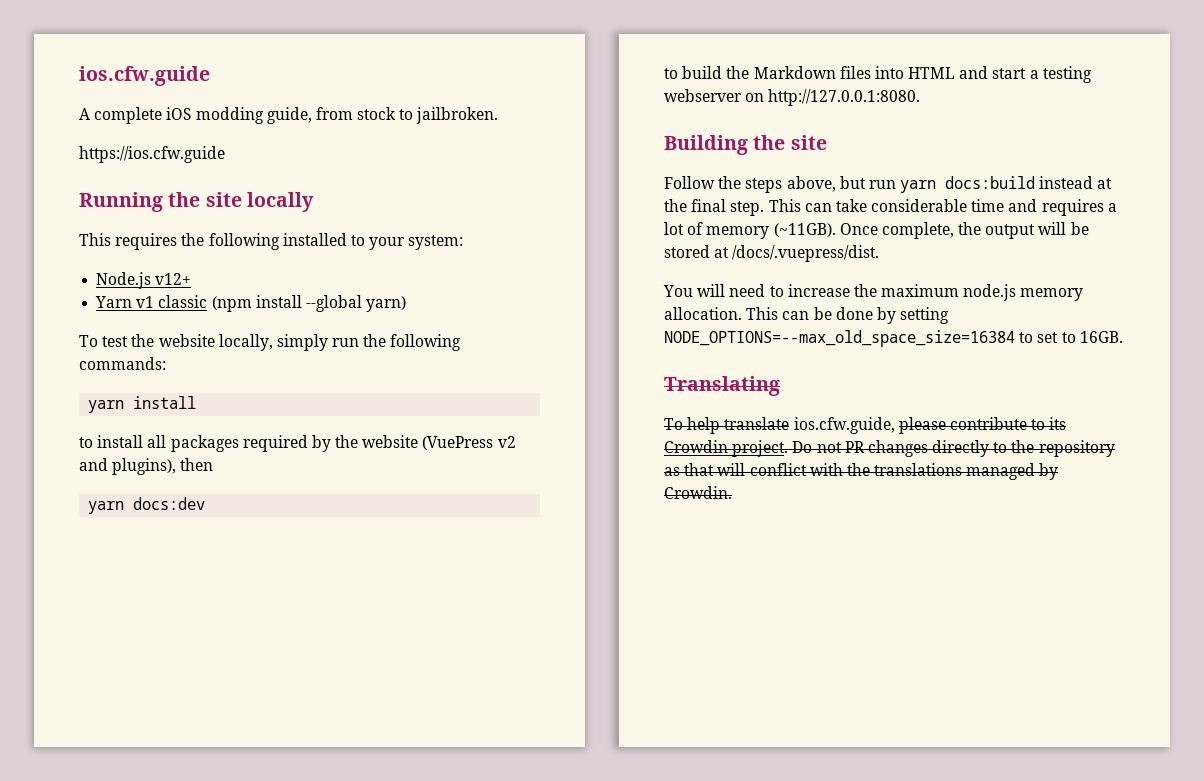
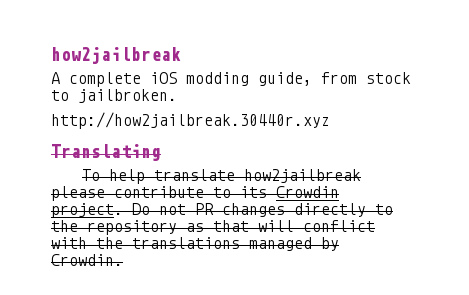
[79,66,210,86] ios.cfw.guide -> [51,47,181,64] how2jailbreak
[79,146,225,163] [79,192,314,212] [79,233,464,250] [96,272,192,289] [95,295,407,312] [79,334,462,351] [79,357,166,370] [88,396,197,413] [79,435,516,452] [79,458,214,475] [88,497,206,514] [664,66,1092,83] [664,89,921,106] [664,135,827,155] [664,176,1113,193] [664,199,1117,216] [664,222,1089,239] [664,245,880,262] [663,284,1084,301] [664,307,950,324] [664,330,1123,347] https://ios.cfw.guide // Running the site locally // This requires the following installed to your system: // Node.js v12+ // Yarn v1 classic (npm install --global yarn) // To test the website locally, simply run the following commands: // yarn install // to install all packages required by the website (VuePress v2 and plugins), then // yarn docs:dev // to build the Markdown files into HTML and start a testing webserver on http://127.0.0.1:8080. // Building the site // Follow the steps above, but run yarn docs:build instead at the final step. This can take considerable time and requires a lot of memory (~11GB). Once complete, the output will be stored at /docs/.vuepress/dist. // You will need to increase the maximum node.js memory allocation. This can be done by setting NODE_OPTIONS=--max_old_space_size=16384 to set to 16GB. -> [51,112,330,129] http://how2jailbreak.30440r.xyz
[793,417,895,434] ios.cfw.guide, -> [243,169,361,183] how2jailbreak

